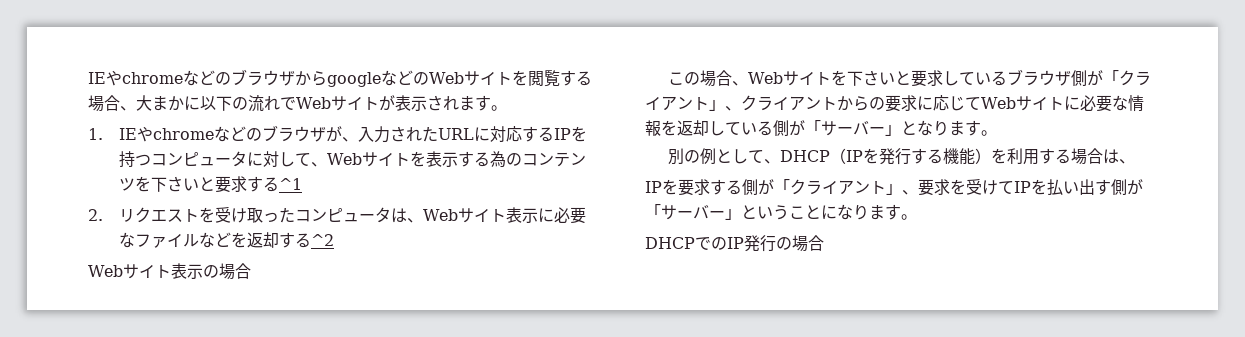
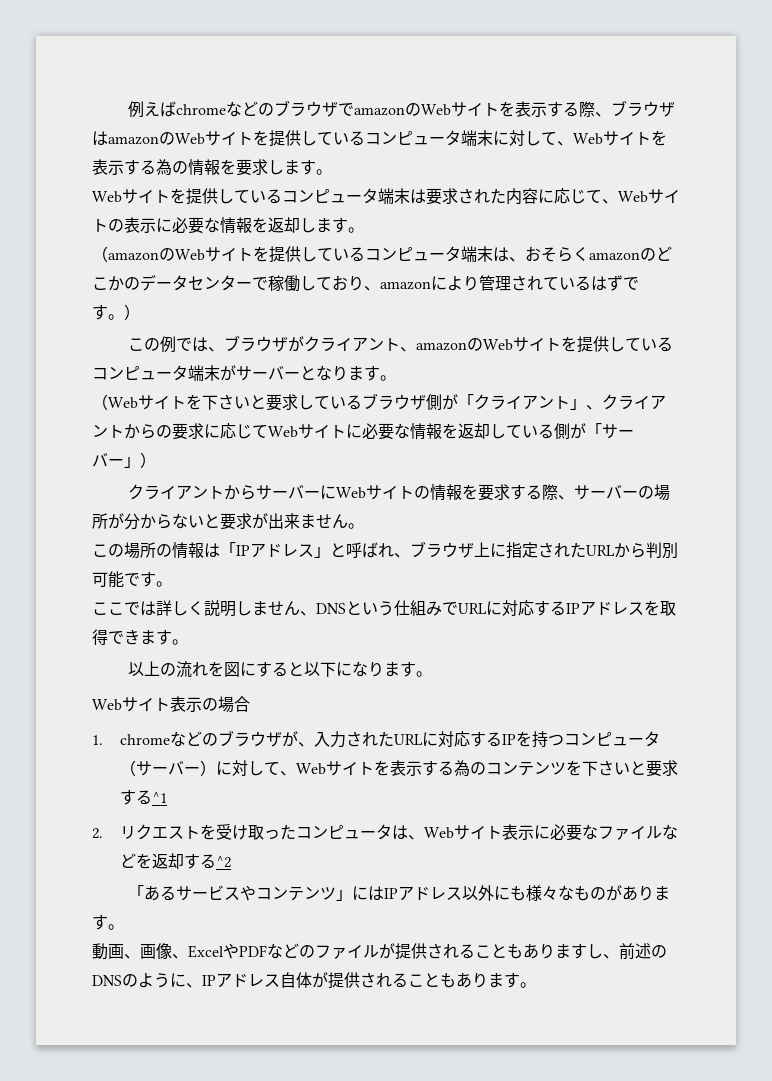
[88,69,592,87] [88,95,507,112] IEやchromeなどのブラウザからgoogleなどのWebサイトを閲覧する場合、大まかに以下の流れでWebサイトが表示されます。 -> [127,100,675,118] [92,130,667,147] [92,159,332,176] [92,188,680,205] [92,217,364,234] [92,246,672,263] [92,274,639,292] [92,304,140,320] [127,335,673,353] [92,365,396,381] [92,393,666,411] [92,423,634,440] [92,452,156,468] [127,484,670,501] [92,513,364,530] [92,541,678,559] [92,571,172,588] [92,600,676,617] [92,629,188,645] [127,661,432,678] [92,696,250,713] 例えばchromeなどのブラウザでamazonのWebサイトを表示する際、ブラウザはamazonのWebサイトを提供しているコンピュータ端末に対して、Webサイトを表示する為の情報を要求します。 // Webサイトを提供しているコンピュータ端末は要求された内容に応じて、Webサイトの表示に必要な情報を返却します。 // （amazonのWebサイトを提供しているコンピュータ端末は、おそらくamazonのどこかのデータセンターで稼働しており、amazonにより管理されているはずです。） // この例では、ブラウザがクライアント、amazonのWebサイトを提供しているコンピュータ端末がサーバーとなります。 // （Webサイトを下さいと要求しているブラウザ側が「クライアント」、クライアントからの要求に応じてWebサイトに必要な情報を返却している側が「サーバー」） // クライアントからサーバーにWebサイトの情報を要求する際、サーバーの場所が分からないと要求が出来ません。 // この場所の情報は「IPアドレス」と呼ばれ、ブラウザ上に指定されたURLから判別可能です。 // ここでは詳しく説明しません、DNSという仕組みでURLに対応するIPアドレスを取得できます。 // 以上の流れを図にすると以下になります。 // Webサイト表示の場合
[119,126,154,142] IEや -> (103, 740) none
(248, 159) none -> [119,760,216,776] （サーバー）
[88,263,251,280] [667,69,1151,87] [645,95,1144,112] [645,120,997,136] [667,148,1135,165] [645,179,1143,196] [645,204,917,220] [645,235,824,252] Webサイト表示の場合 // この場合、Webサイトを下さいと要求しているブラウザ側が「クライアント」、クライアントからの要求に応じてWebサイトに必要な情報を返却している側が「サーバー」となります。 // 別の例として、DHCP（IPを発行する機能）を利用する場合は、 // IPを要求する側が「クライアント」、要求を受けてIPを払い出す側が「サーバー」ということになります。 // DHCPでのIP発行の場合 -> [127,885,670,901] [92,914,124,930] [92,943,667,960] [92,972,536,989] 「あるサービスやコンテンツ」にはIPアドレス以外にも様々なものがあります。 // 動画、画像、ExcelやPDFなどのファイルが提供されることもありますし、前述のDNSのように、IPアドレス自体が提供されることもあります。

